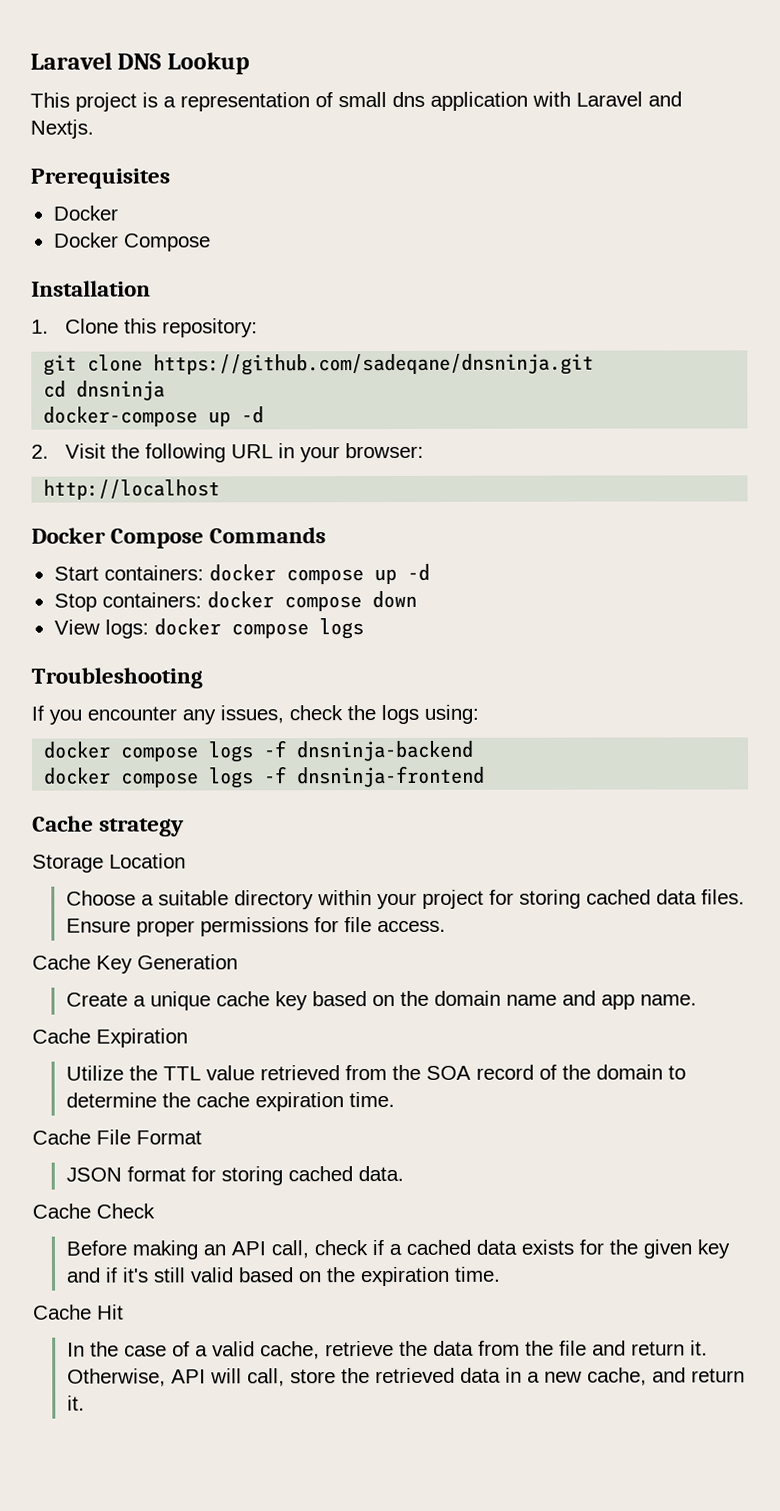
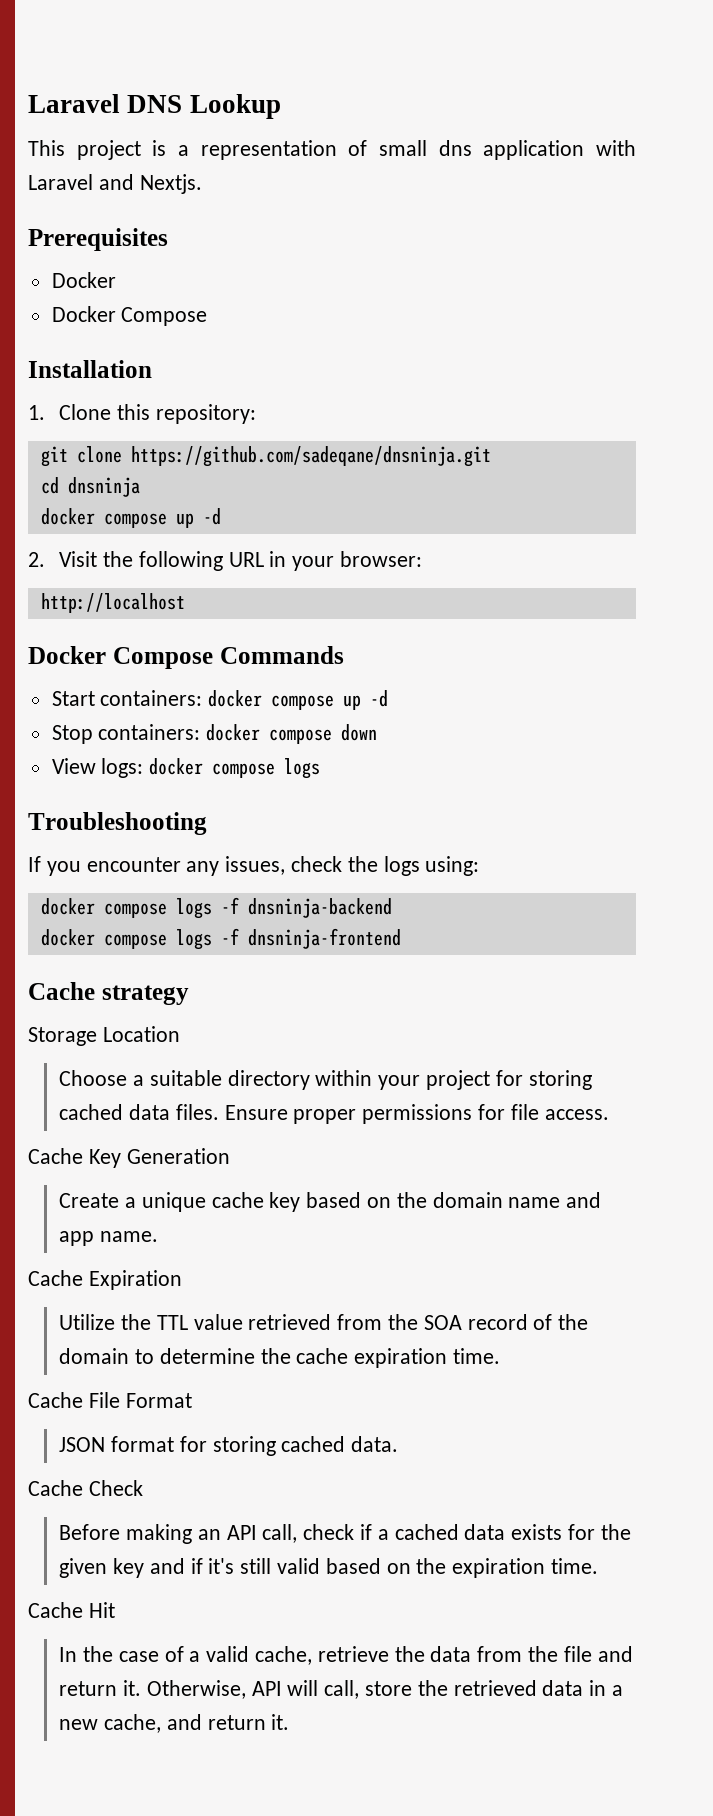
[43,406,199,427] docker-compose -> [40,508,167,528] docker compose

